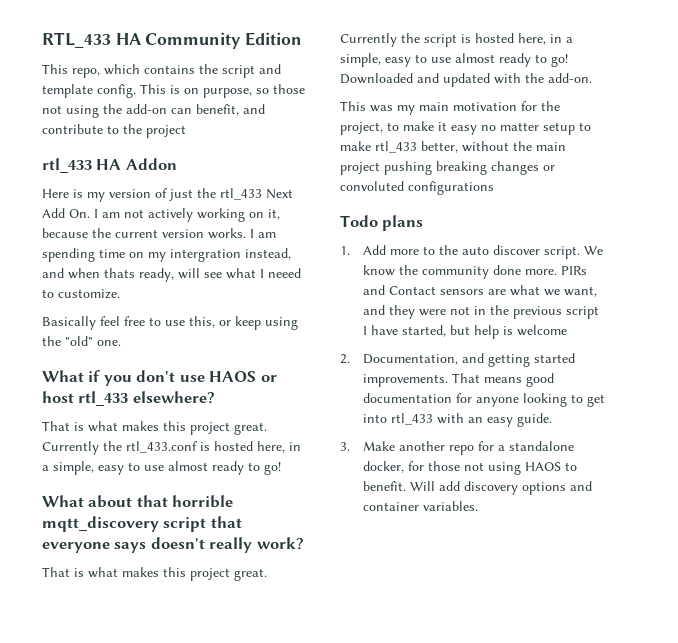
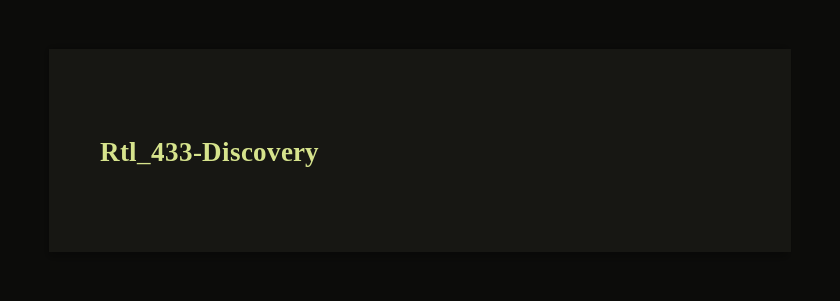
[42,32,303,49] [42,64,281,78] [42,84,305,98] [42,104,265,118] [42,124,186,138] [42,158,177,173] [42,188,293,202] [42,208,280,222] [42,228,276,239] [42,248,291,262] [42,268,301,282] [42,289,120,299] [42,316,298,330] [42,336,121,346] [42,370,277,386] [42,391,215,406] [42,421,267,435] [42,441,301,455] [42,461,281,475] [42,495,234,508] [42,516,242,532] [42,537,304,553] [42,567,267,581] [340,33,573,47] [340,53,568,67] [340,73,592,87] [340,101,560,115] [340,121,591,135] [340,141,566,153] [340,161,555,175] [340,181,494,195] [340,215,424,231] [340,245,603,259] [362,265,587,279] [362,285,597,297] [362,305,599,319] [362,325,567,339] [340,353,575,367] [362,373,554,387] [362,393,605,407] [362,413,552,427] [340,441,574,455] [362,461,577,475] [362,481,592,495] [362,501,478,511] RTL_433 HA Community Edition // This repo, which contains the script and template config. This is on purpose, so those not using the add-on can benefit, and contribute to the project // rtl_433 HA Addon // Here is my version of just the rtl_433 Next Add On. I am not actively working on it, because the current version works. I am spending time on my intergration instead, and when thats ready, will see what I neeed to customize. // Basically feel free to use this, or keep using the "old" one. // What if you don't use HAOS or host rtl_433 elsewhere? // That is what makes this project great. Currently the rtl_433.conf is hosted here, in a simple, easy to use almost ready to go! // What about that horrible mqtt_discovery script that everyone says doesn't really work? // That is what makes this project great. Currently the script is hosted here, in a simple, easy to use almost ready to go! Downloaded and updated with the add-on. // This was my main motivation for the project, to make it easy no matter setup to make rtl_433 better, without the main project pushing breaking changes or convoluted configurations // Todo plans // 1. Add more to the auto discover script. We know the community done more. PIRs and Contact sensors are what we want, and they were not in the previous script I have started, but help is welcome // 2. Documentation, and getting started improvements. That means good documentation for anyone looking to get into rtl_433 with an easy guide. // 3. Make another repo for a standalone docker, for those not using HAOS to benefit. Will add discovery options and container variables. -> [100,142,319,167] Rtl_433-Discovery

